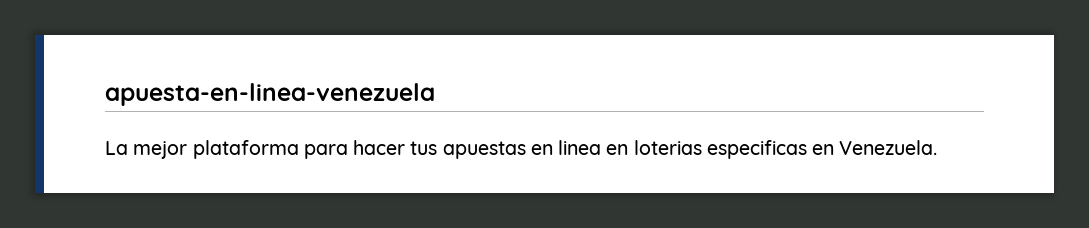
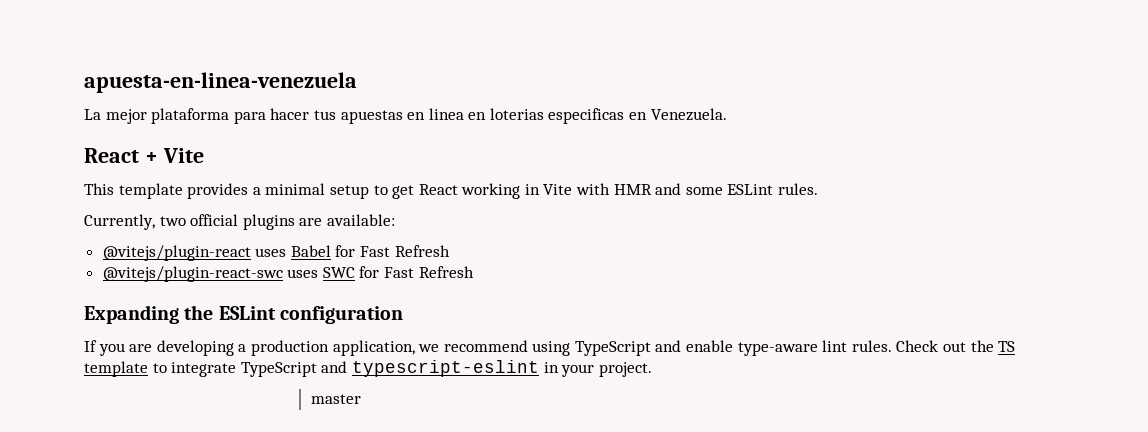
(938, 147) none -> [84,148,204,163] [84,183,819,199] [84,214,395,230] [102,245,450,261] [102,266,474,282] [84,305,404,324] [84,340,1016,356] [84,360,652,377] [310,394,361,404] // React + Vite // This template provides a minimal setup to get React working in Vite with HMR and some ESLint rules. // Currently, two official plugins are available: // @vitejs/plugin-react uses Babel for Fast Refresh // @vitejs/plugin-react-swc uses SWC for Fast Refresh // Expanding the ESLint configuration // If you are developing a production application, we recommend using TypeScript and enable type-aware lint rules. Check out the TS template to integrate TypeScript and typescript-eslint in your project. // master

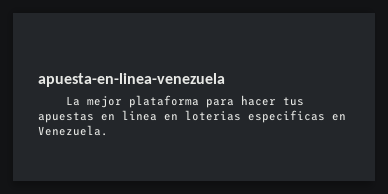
[84,148,204,163] [84,183,819,199] [84,214,395,230] [102,245,450,261] [102,266,474,282] [84,305,404,324] [84,340,1016,356] [84,360,652,377] [310,394,361,404] // React + Vite // This template provides a minimal setup to get React working in Vite with HMR and some ESLint rules. // Currently, two official plugins are available: // @vitejs/plugin-react uses Babel for Fast Refresh // @vitejs/plugin-react-swc uses SWC for Fast Refresh // Expanding the ESLint configuration // If you are developing a production application, we recommend using TypeScript and enable type-aware lint rules. Check out the TS template to integrate TypeScript and typescript-eslint in your project. // master -> (108, 130) none

